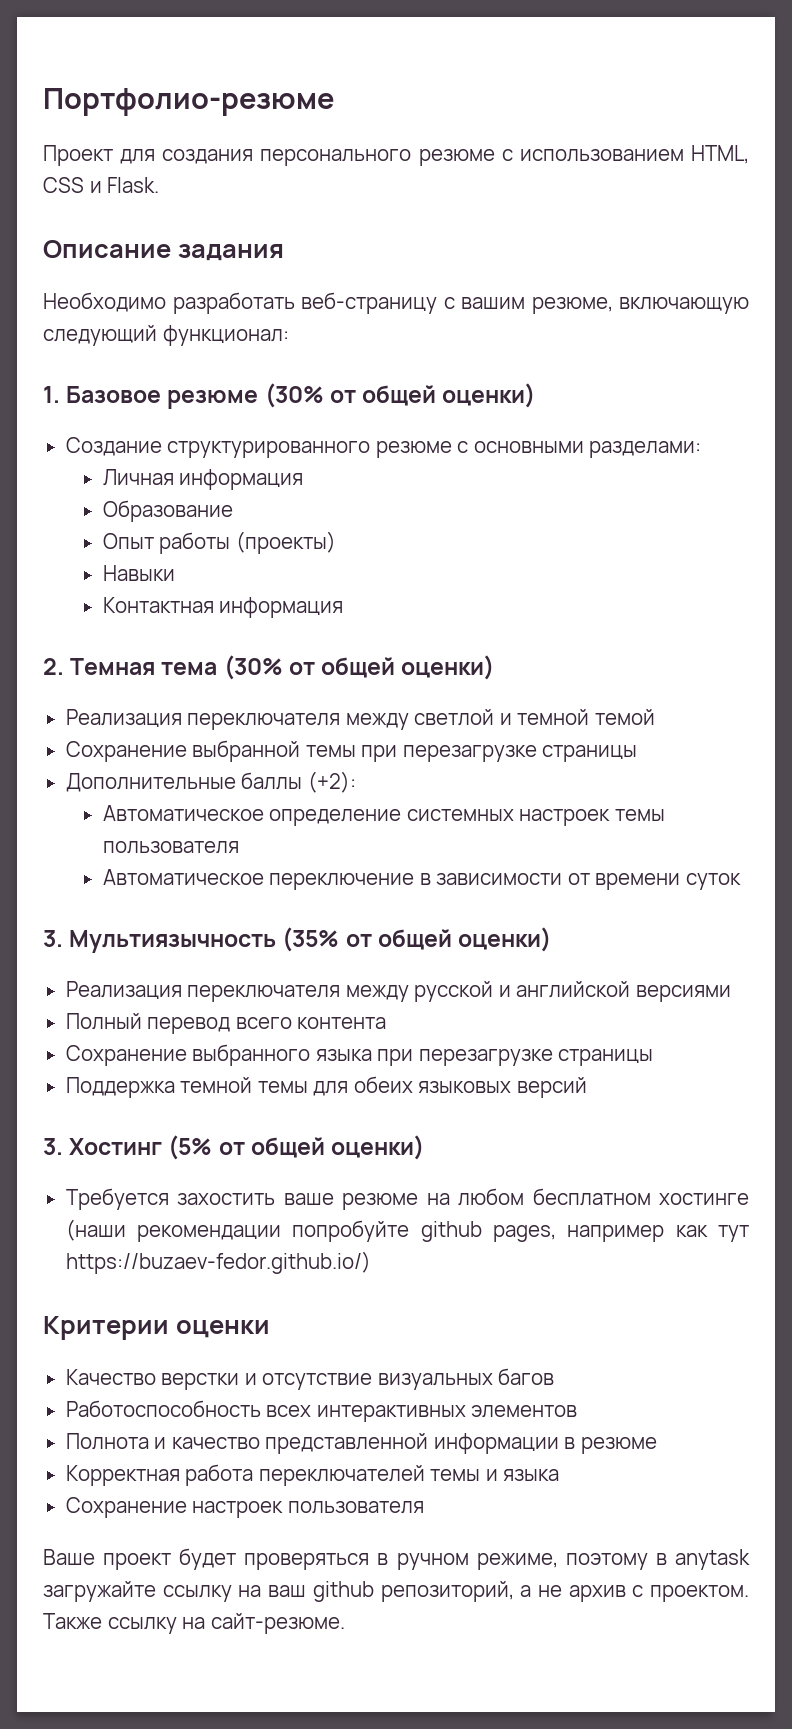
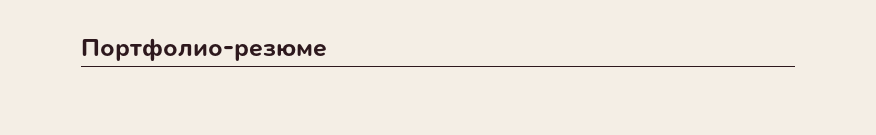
[43,145,749,166] [43,177,160,193] [43,240,284,261] [43,292,749,314] [43,325,289,346] [43,383,536,409] [65,437,702,458] [102,469,304,490] [102,500,233,522] [102,531,336,554] [102,565,175,581] [102,597,344,618] [43,655,495,680] [65,709,655,730] [65,740,638,762] [65,771,356,793] [102,805,665,826] [102,841,239,854] [102,869,741,890] [43,927,552,953] [65,981,731,1002] [65,1013,387,1034] [65,1044,654,1066] [65,1076,587,1098] [43,1135,425,1160] [65,1188,749,1210] [65,1219,750,1242] [65,1251,371,1274] [43,1316,270,1340] [65,1368,555,1390] [65,1400,578,1422] [65,1433,657,1454] [65,1464,560,1486] [65,1497,424,1518] [43,1548,750,1570] [43,1581,749,1602] [43,1613,345,1634] // Проект для создания персонального резюме с использованием HTML, CSS и Flask. // Описание задания // Необходимо разработать веб-страницу с вашим резюме, включающую следующий функционал: // 1. Базовое резюме (30% от общей оценки) // Создание структурированного резюме с основными разделами: // Личная информация // Образование // Опыт работы (проекты) // Навыки // Контактная информация // 2. Темная тема (30% от общей оценки) // Реализация переключателя между светлой и темной темой // Сохранение выбранной темы при перезагрузке страницы // Дополнительные баллы (+2): // Автоматическое определение системных настроек темы пользователя // Автоматическое переключение в зависимости от времени суток // 3. Мультиязычность (35% от общей оценки) // Реализация переключателя между русской и английской версиями // Полный перевод всего контента // Сохранение выбранного языка при перезагрузке страницы // Поддержка темной темы для обеих языковых версий // 3. Хостинг (5% от общей оценки) // Требуется захостить ваше резюме на любом бесплатном хостинге (наши рекомендации попробуйте github pages, например как тут https://buzaev-fedor.github.io/) // Критерии оценки // Качество верстки и отсутствие визуальных багов // Работоспособность всех интерактивных элементов // Полнота и качество представленной информации в резюме // Корректная работа переключателей темы и языка // Сохранение настроек пользователя // Ваше проект будет проверяться в ручном режиме, поэтому в anytask загружайте ссылку на ваш github репозиторий, а не архив с проектом. Также ссылку на сайт-резюме. -> (327, 49) none

